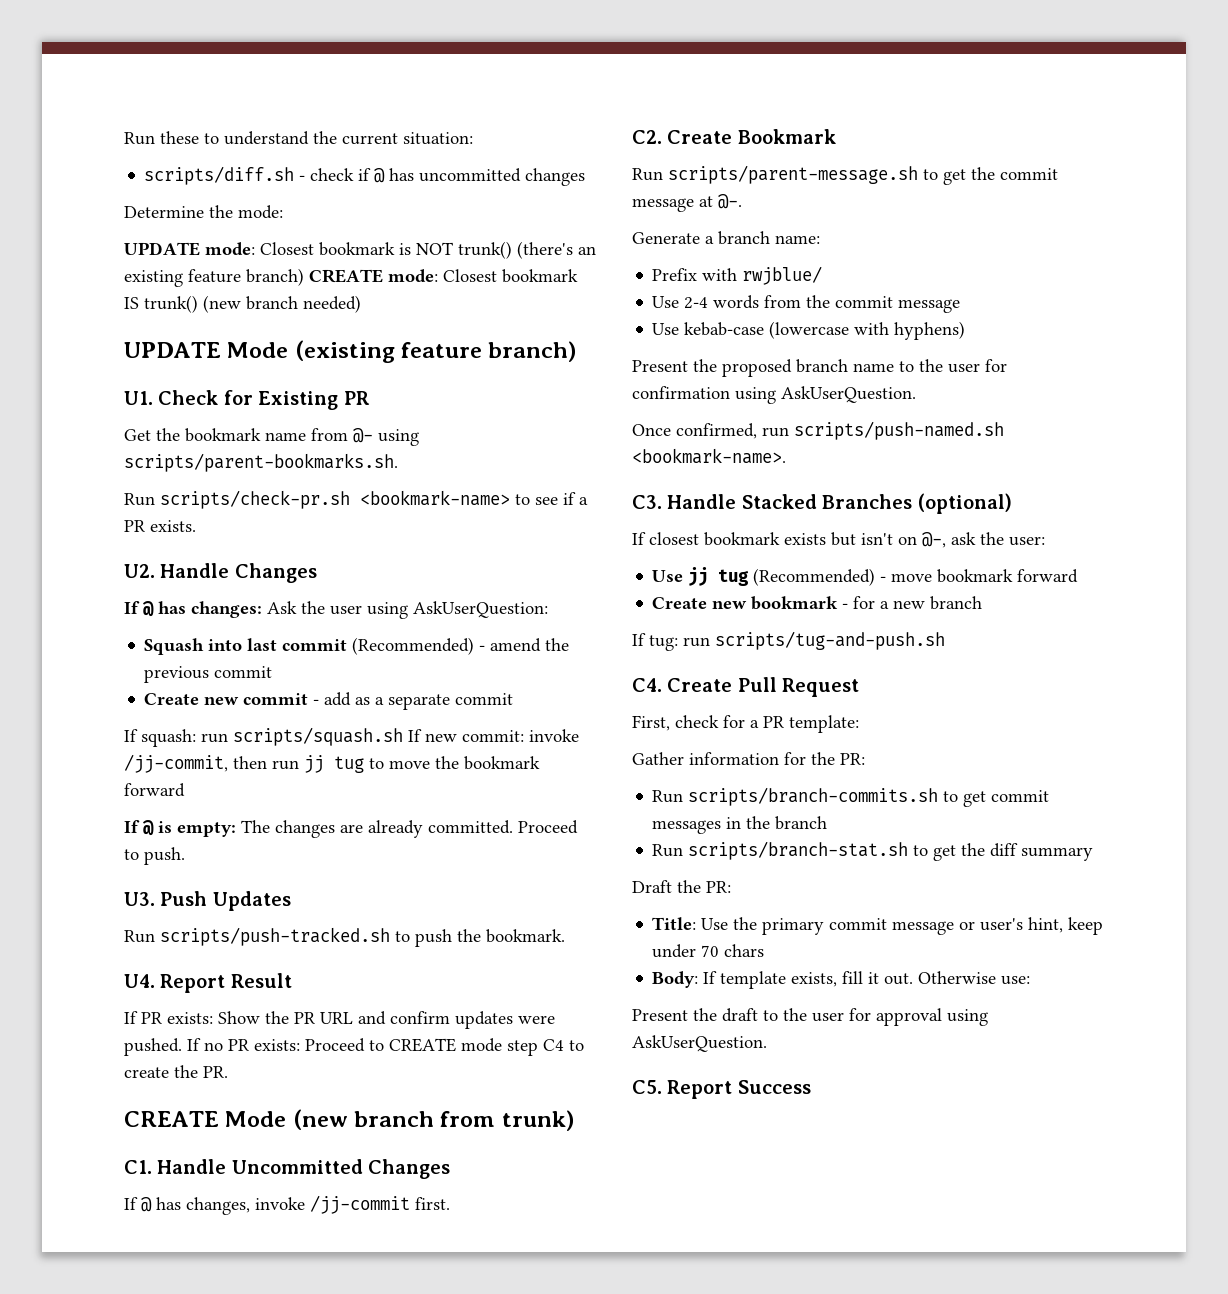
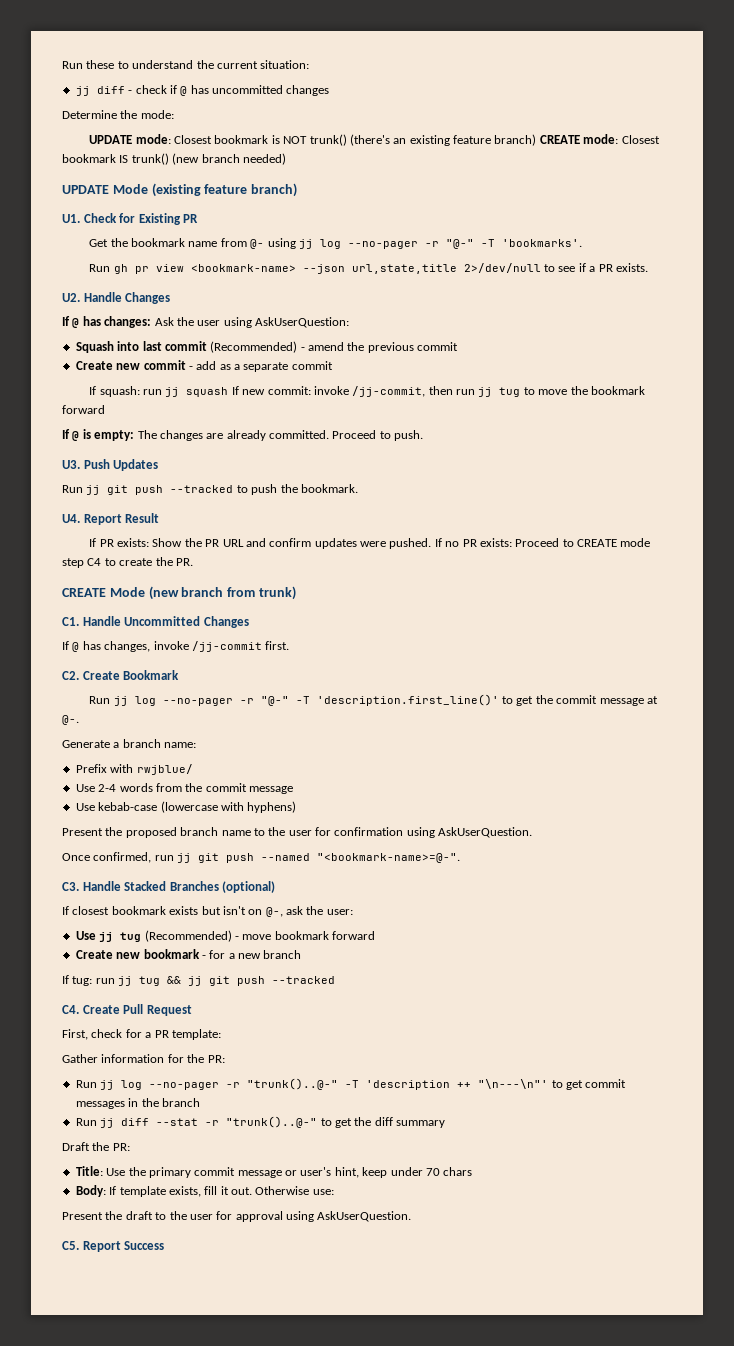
[144,166,295,185] scripts/diff.sh -> [75,86,125,96] jj diff
[124,453,398,472] [124,490,510,509] scripts/parent-bookmarks.sh. // Run scripts/check-pr.sh <bookmark-name> -> [298,239,582,249] [89,263,541,274] jj log --no-pager -r "@-" -T 'bookmarks'. // Run gh pr view <bookmark-name> --json url,state,title 2>/dev/null
[233,727,403,746] scripts/squash.sh -> [165,387,229,397] jj squash
[160,927,390,946] scripts/push-tracked.sh -> [86,485,234,495] jj git push --tracked
[668,165,918,184] scripts/parent-message.sh -> [113,694,499,706] jj log --no-pager -r "@-" -T 'description.first_line()'
[794,421,1004,440] [632,448,786,464] scripts/push-named.sh <bookmark-name>. -> [177,853,461,863] jj git push --named "<bookmark-name>=@-".
[715,631,945,650] scripts/tug-and-push.sh -> [118,976,336,986] jj tug && jj git push --tracked
[688,787,939,806] scripts/branch-commits.sh -> [100,1078,549,1090] jj log --no-pager -r "trunk()..@-" -T 'description ++ "\n---\n"'
[688,841,909,860] scripts/branch-stat.sh -> [100,1116,318,1128] jj diff --stat -r "trunk()..@-"

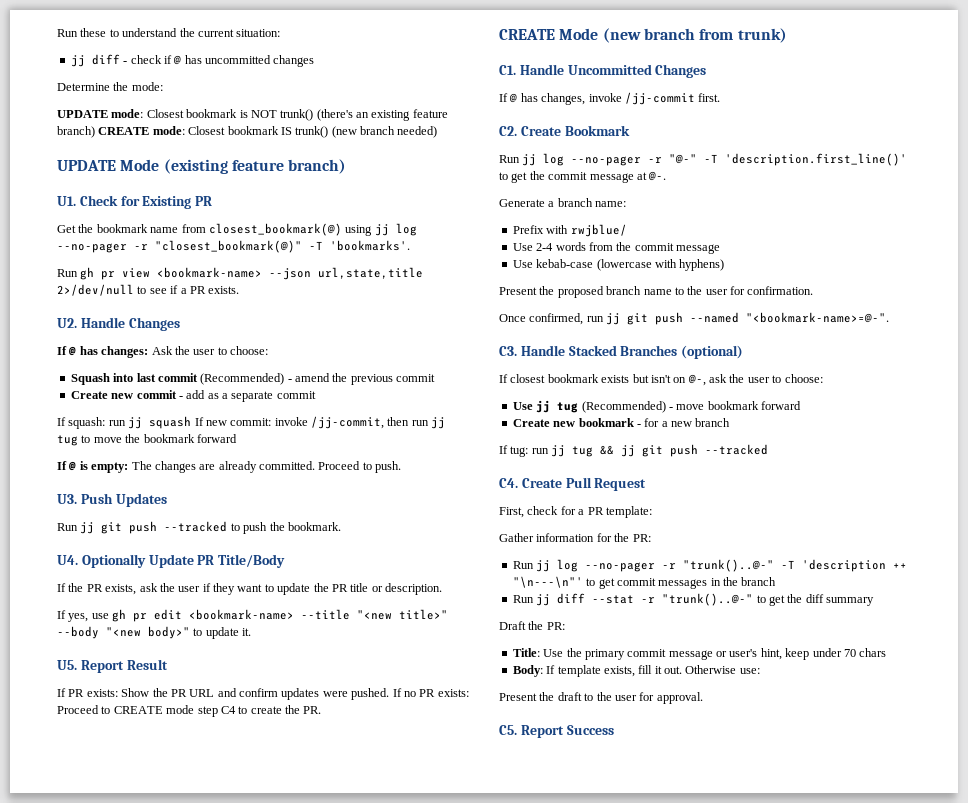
[250,239,265,249] @- -> [208,223,342,236] closest_bookmark(@)
[445,239,474,249] "@-" -> [155,240,302,253] "closest_bookmark(@)"
[223,317,349,328] using AskUserQuestion: -> [217,346,268,355] to choose:
(80, 518) none -> [81,554,286,568] [57,583,442,595] [57,609,449,622] [57,626,252,639] [57,660,77,670] Optionally Update PR Title/Body // If the PR exists, ask the user if they want to update the PR title or description. // If yes, use gh pr edit <bookmark-name> --title "<new title>" --body "<new body>" to update it. // U5.
[334,827,533,838] confirmation using AskUserQuestion. -> [747,286,814,295] confirmation.
[326,909,353,915] user: -> [747,374,823,383] user to choose:
[235,1211,412,1222] approval using AskUserQuestion. -> [656,692,703,704] approval.

